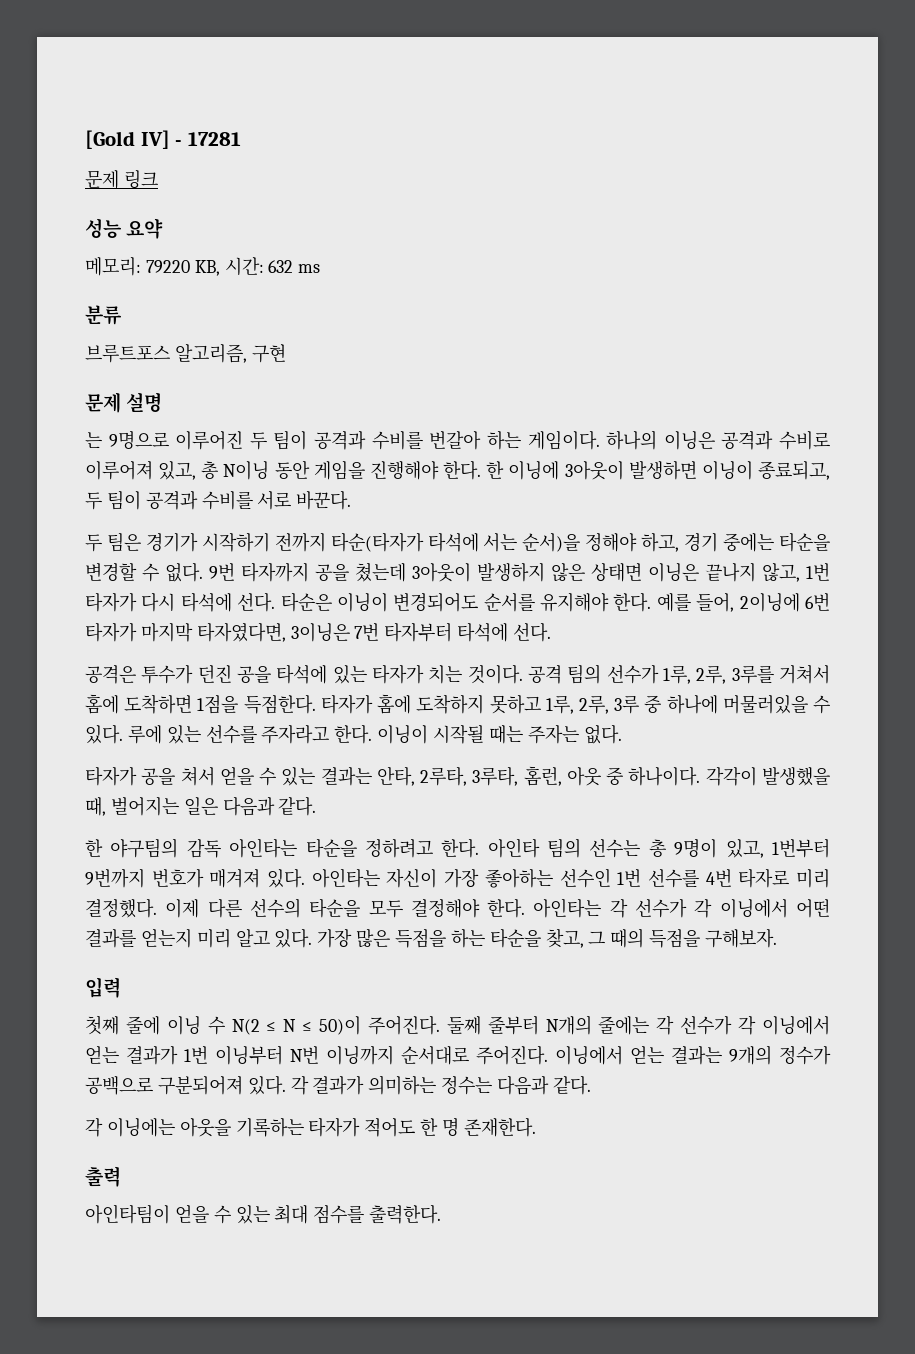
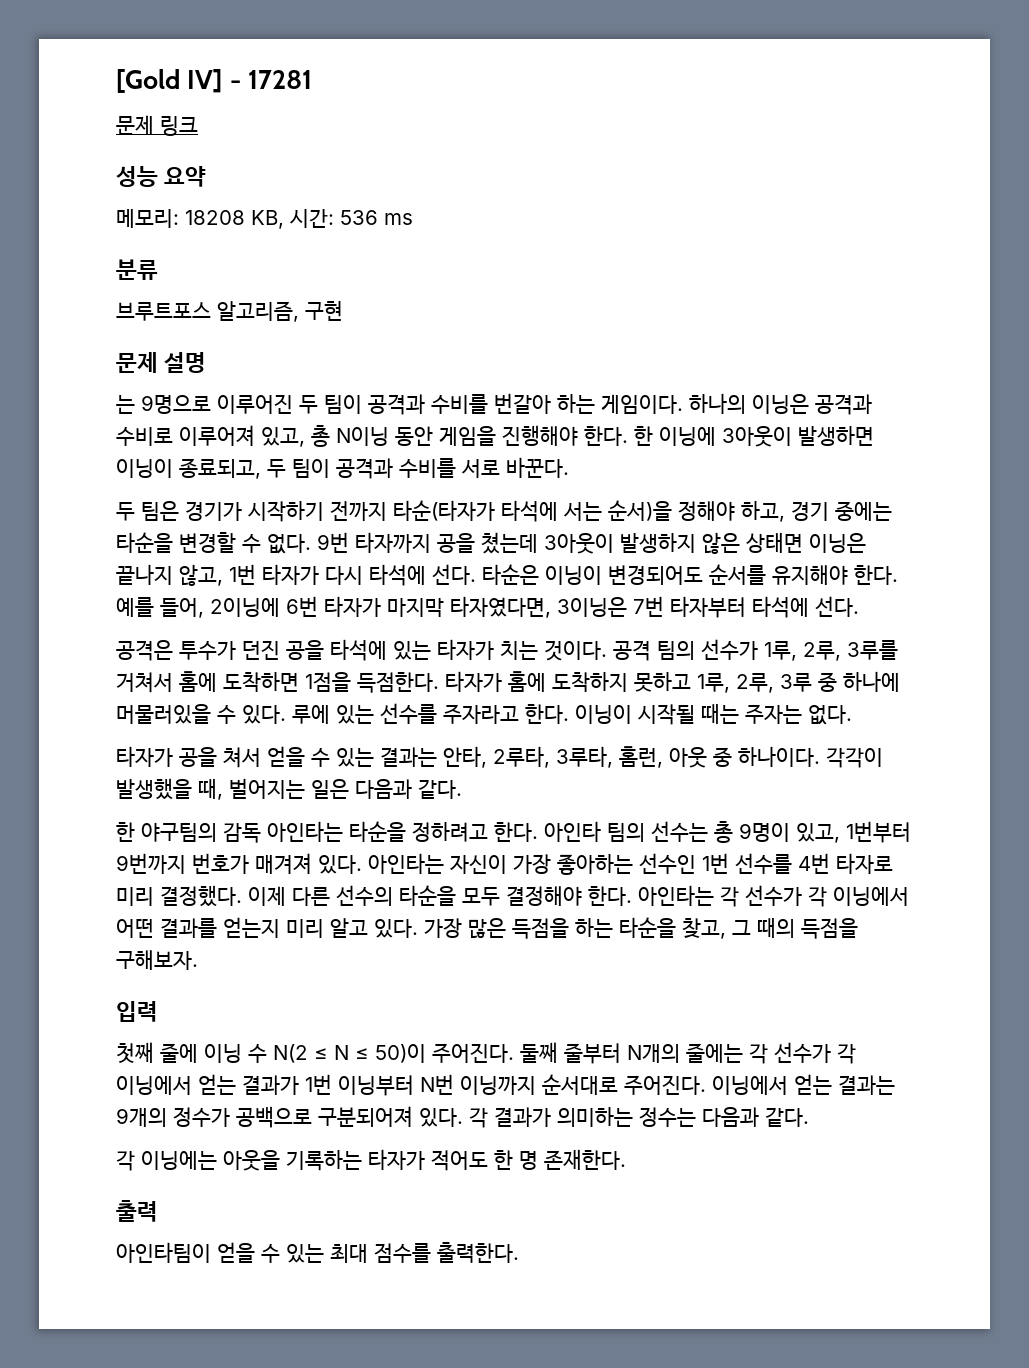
[145,260,190,273] 79220 -> [185,210,245,225] 18208
[268,260,294,273] 632 -> [340,210,378,225] 536

